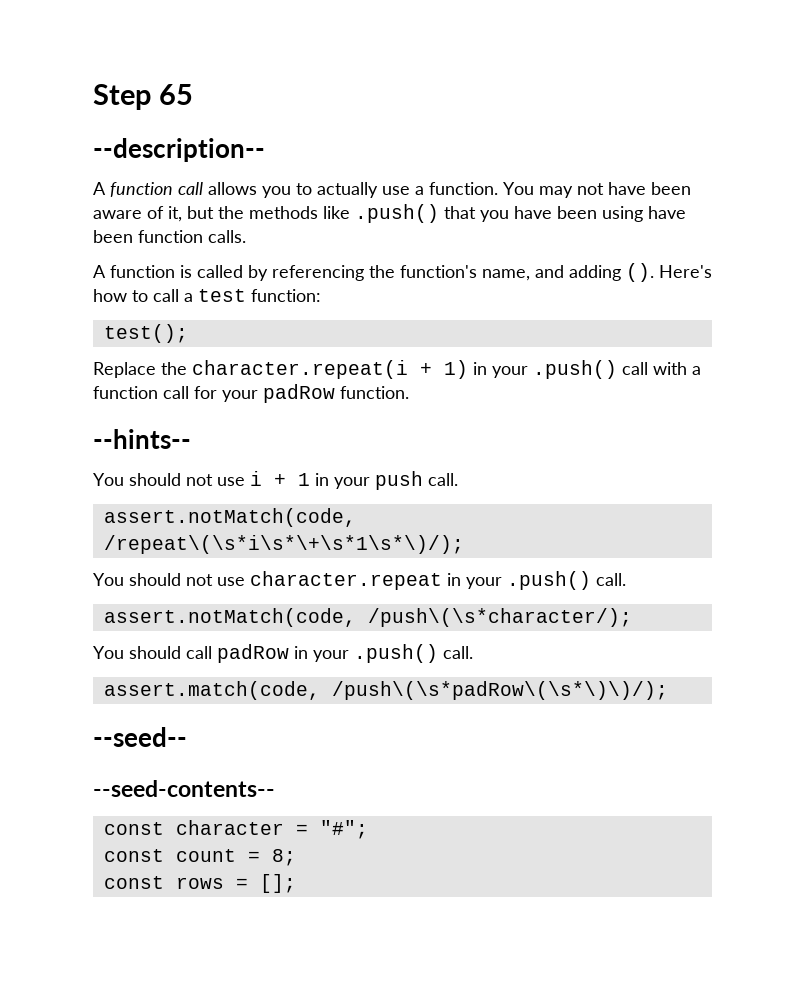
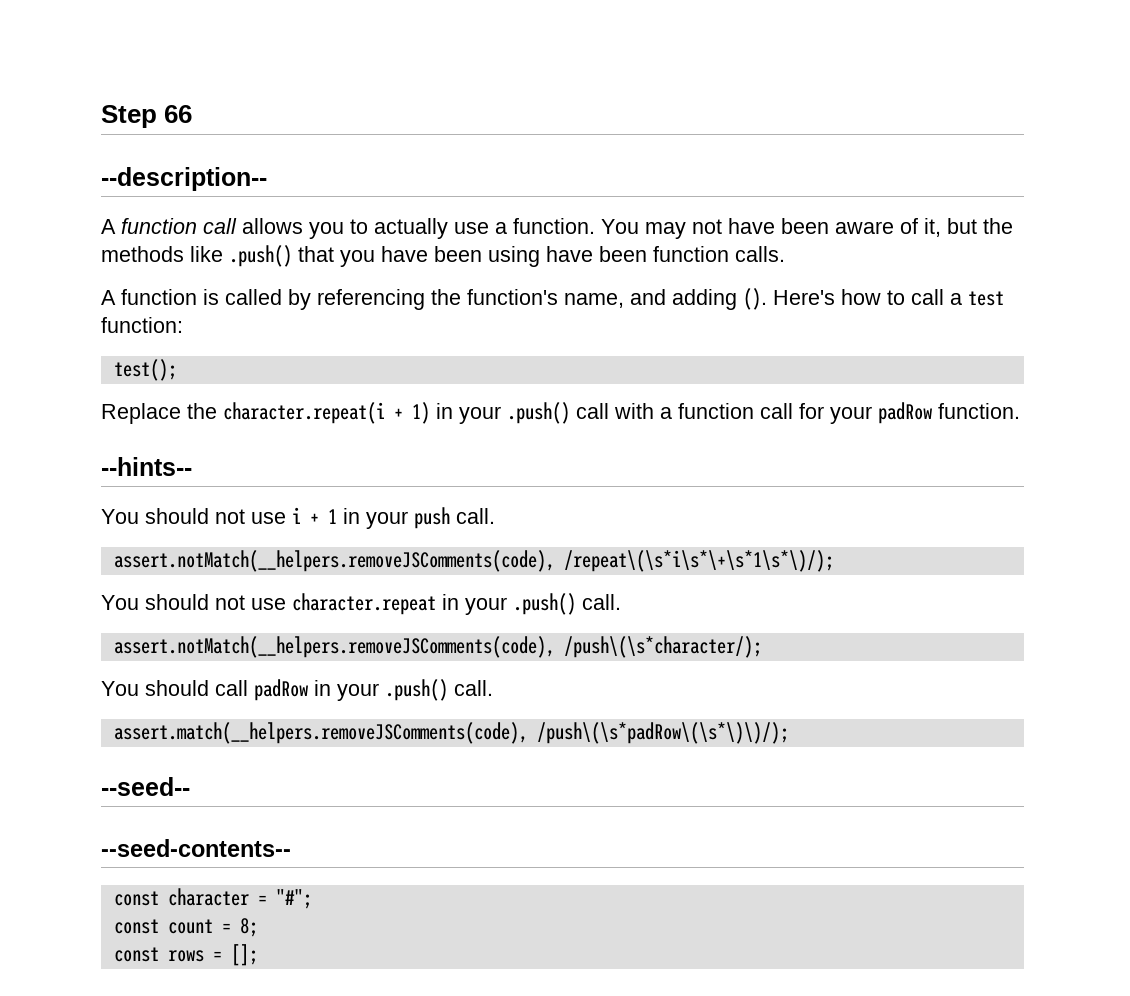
[158,84,193,105] 65 -> [164,105,193,123] 66
[103,508,356,527] assert.notMatch(code, -> [113,550,555,572] assert.notMatch(__helpers.removeJSComments(code),
[103,608,356,627] assert.notMatch(code, -> [113,636,555,658] assert.notMatch(__helpers.removeJSComments(code),
[103,681,320,700] assert.match(code, -> [113,722,528,744] assert.match(__helpers.removeJSComments(code),

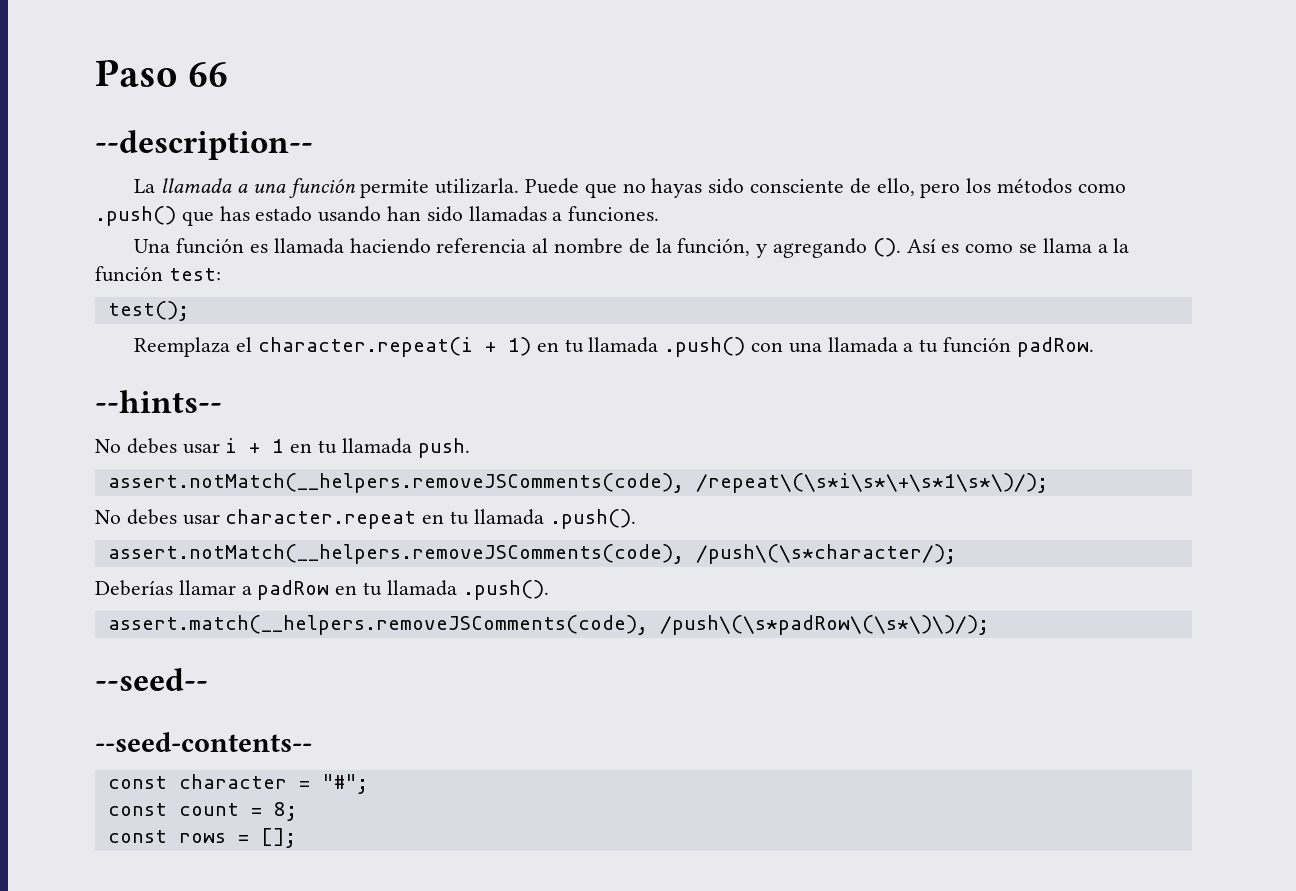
[101,105,157,128] Step -> [95,60,177,87] Paso
[101,218,1013,239] [101,245,785,267] [101,288,1004,310] [101,317,183,333] A function call allows you to actually use a function. You may not have been aware of it, but the methods like .push() that you have been using have been function calls. // A function is called by referencing the function's name, and adding (). Here's how to call a test function: -> [134,178,1126,198] [95,206,660,226] [134,238,1130,258] [95,266,221,282] La llamada a una función permite utilizarla. Puede que no hayas sido consciente de ello, pero los métodos como .push() que has estado usando han sido llamadas a funciones. // Una función es llamada haciendo referencia al nombre de la función, y agregando (). Así es como se llama a la función test:
[101,403,217,424] Replace the -> [134,337,253,357] Reemplaza el
[436,402,1020,424] [101,457,192,476] [101,507,495,529] [113,550,834,572] [101,593,621,615] [113,636,762,658] [101,679,493,701] in your .push() call with a function call for your padRow function. // --hints-- // You should not use i + 1 in your push call. // assert.notMatch(__helpers.removeJSComments(code), /repeat\(\s*i\s*\+\s*1\s*\)/); // You should not use character.repeat in your .push() call. // assert.notMatch(__helpers.removeJSComments(code), /push\(\s*character/); // You should call padRow in your .push() call. -> [536,337,1094,357] [95,390,222,413] [95,438,470,458] [107,473,1048,493] [95,509,636,529] [107,544,956,564] [95,580,549,600] en tu llamada .push() con una llamada a tu función padRow. // --hints-- // No debes usar i + 1 en tu llamada push. // assert.notMatch(__helpers.removeJSComments(code), /repeat\(\s*i\s*\+\s*1\s*\)/); // No debes usar character.repeat en tu llamada .push(). // assert.notMatch(__helpers.removeJSComments(code), /push\(\s*character/); // Deberías llamar a padRow en tu llamada .push().

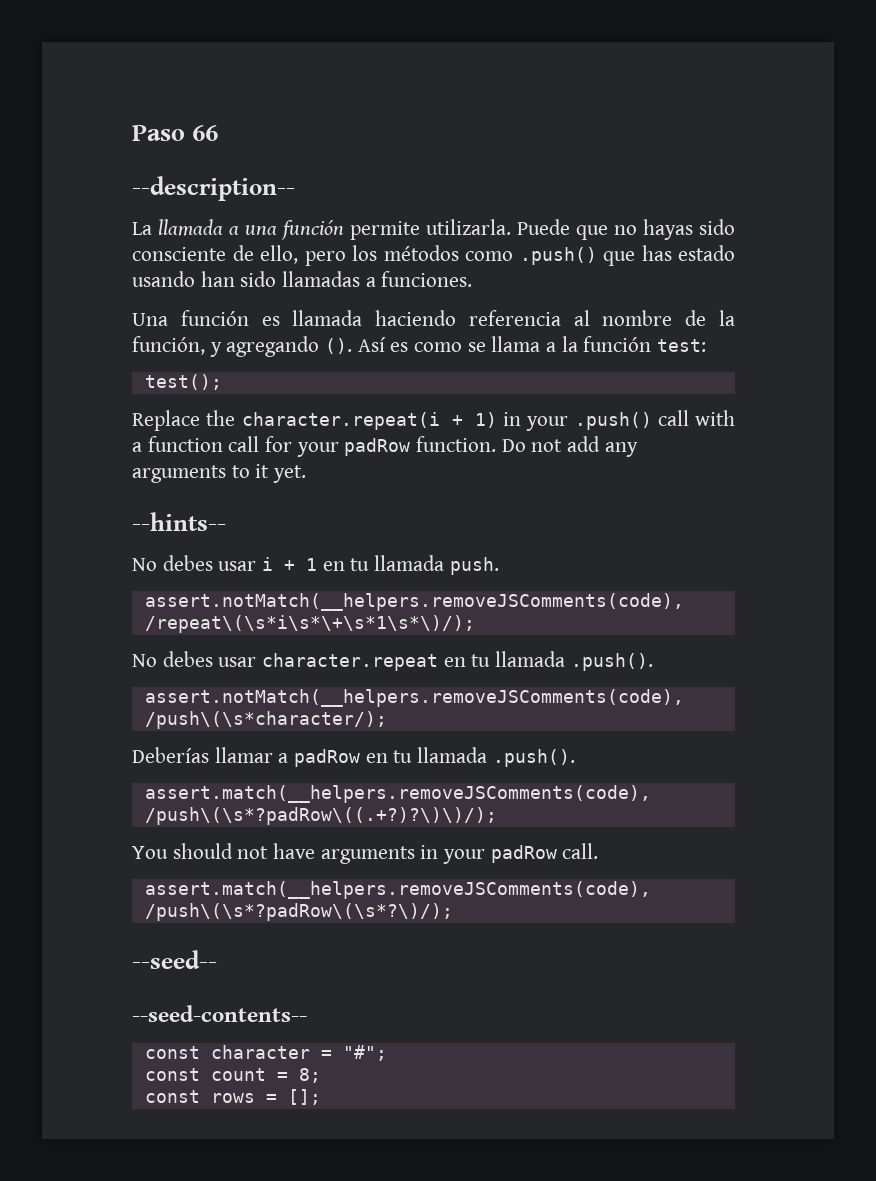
[134,337,253,357] Reemplaza el -> [132,410,236,431] Replace the
[536,337,1094,357] en tu llamada .push() con una llamada a tu función padRow. -> [503,410,735,431] [132,436,638,457] [132,464,307,483] in your .push() call with a function call for your padRow function. Do not add any arguments to it yet.
[659,615,989,635] /push\(\s*padRow\(\s*\)\)/); -> [144,807,497,825] [132,843,599,864] [144,881,651,899] [144,903,453,921] /push\(\s*?padRow\((.+?)?\)\)/); // You should not have arguments in your padRow call. // assert.match(__helpers.removeJSComments(code), /push\(\s*?padRow\(\s*?\)/);

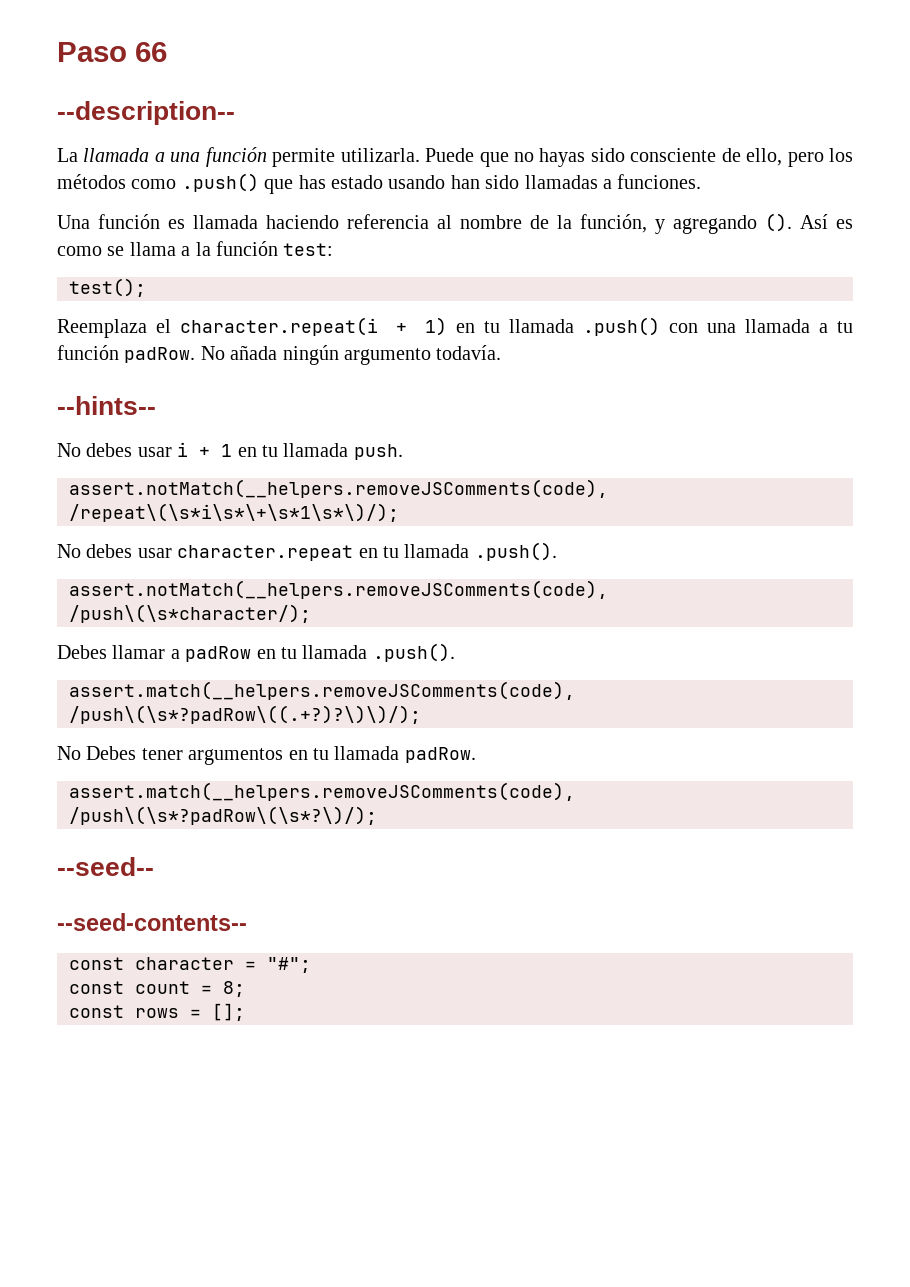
[132,410,236,431] Replace the -> [57,319,171,338] Reemplaza el
[503,410,735,431] [132,436,638,457] [132,464,307,483] in your .push() call with a function call for your padRow function. Do not add any arguments to it yet. -> [456,317,853,336] [57,345,502,365] en tu llamada .push() con una llamada a tu función padRow. No añada ningún argumento todavía.
[132,747,209,763] Deberías -> [57,645,107,659] Debes
[132,843,599,864] You should not have arguments in your padRow call. -> [57,746,476,765] No Debes tener argumentos en tu llamada padRow.

